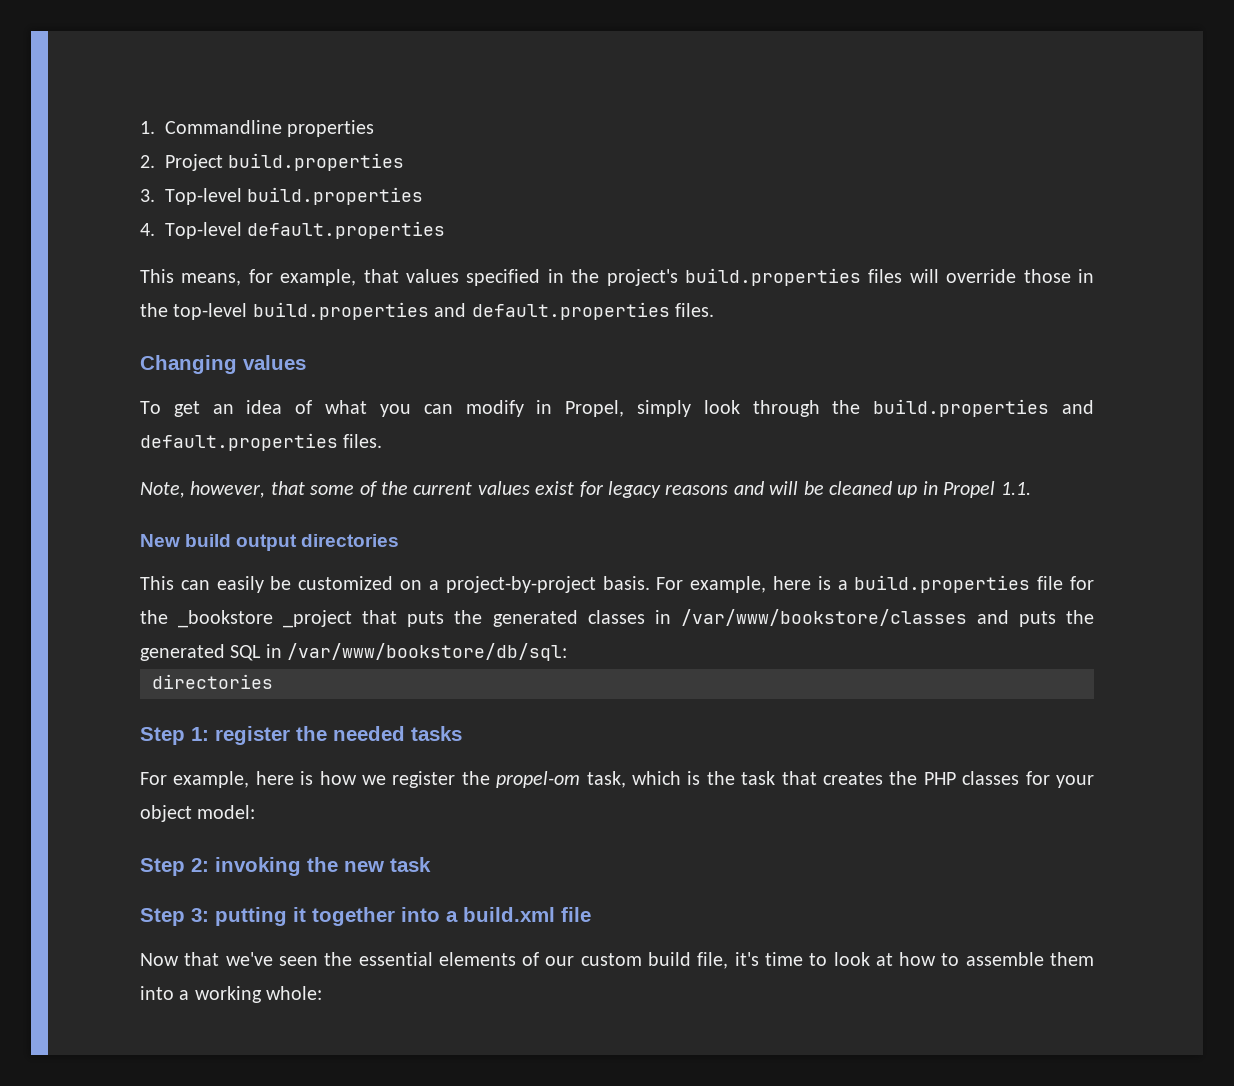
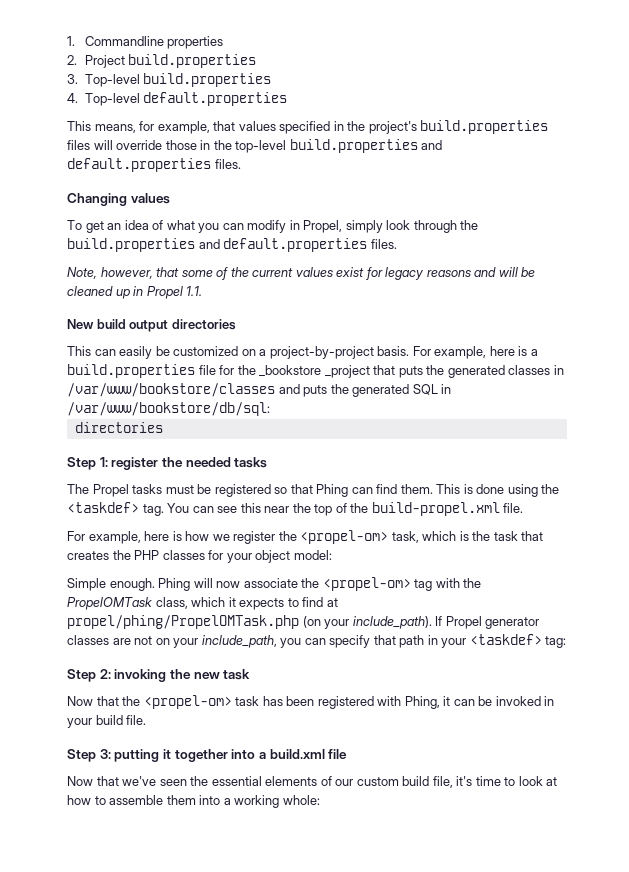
(462, 733) none -> [67,484,560,497] [67,502,524,516] // The Propel tasks must be registered so that Phing can find them. This is done using the <taskdef> tag. You can see this near the top of the build-propel.xml file.
[496,771,581,788] propel-om -> [300,530,389,544] <propel-om>
(256, 812) none -> [67,577,482,591] [67,597,338,610] [67,615,540,629] [67,634,567,648] // Simple enough. Phing will now associate the <propel-om> tag with the PropelOMTask class, which it expects to find at propel/phing/PropelOMTask.php (on your include_path). If Propel generator classes are not on your include_path, you can specify that path in your <taskdef> tag:
(431, 864) none -> [67,695,555,709] [67,715,147,728] // Now that the <propel-om> task has been registered with Phing, it can be invoked in your build file.

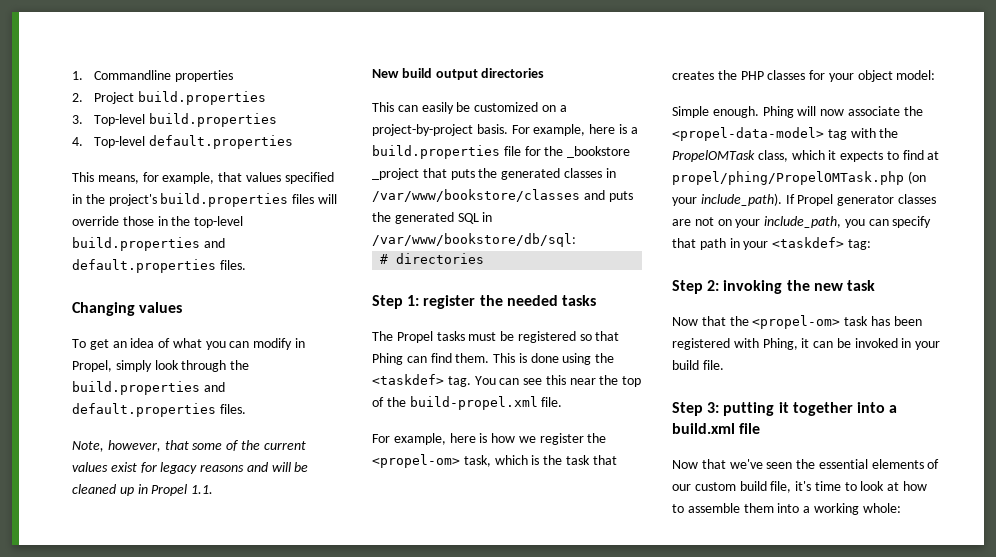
(270, 409) none -> [380,254,389,264] #
[322,577,411,591] <propel-om> -> [672,127,824,141] <propel-data-model>

